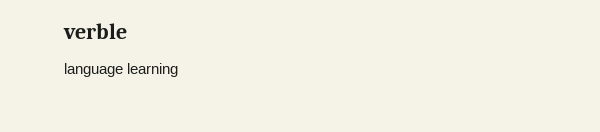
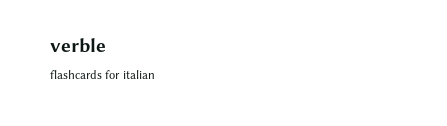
[64,63,179,77] language learning -> [50,70,155,79] flashcards for italian

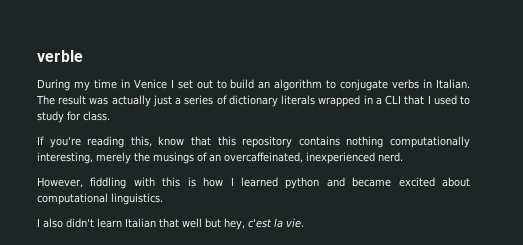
[50,70,155,79] flashcards for italian -> [37,79,470,91] [36,95,471,107] [37,111,110,123] [37,136,470,148] [37,152,403,164] [37,177,470,189] [37,193,163,205] [37,218,304,230] During my time in Venice I set out to build an algorithm to conjugate verbs in Italian. The result was actually just a series of dictionary literals wrapped in a CLI that I used to study for class. // If you're reading this, know that this repository contains nothing computationally interesting, merely the musings of an overcaffeinated, inexperienced nerd. // However, fiddling with this is how I learned python and became excited about computational linguistics. // I also didn't learn Italian that well but hey, c'est la vie.

